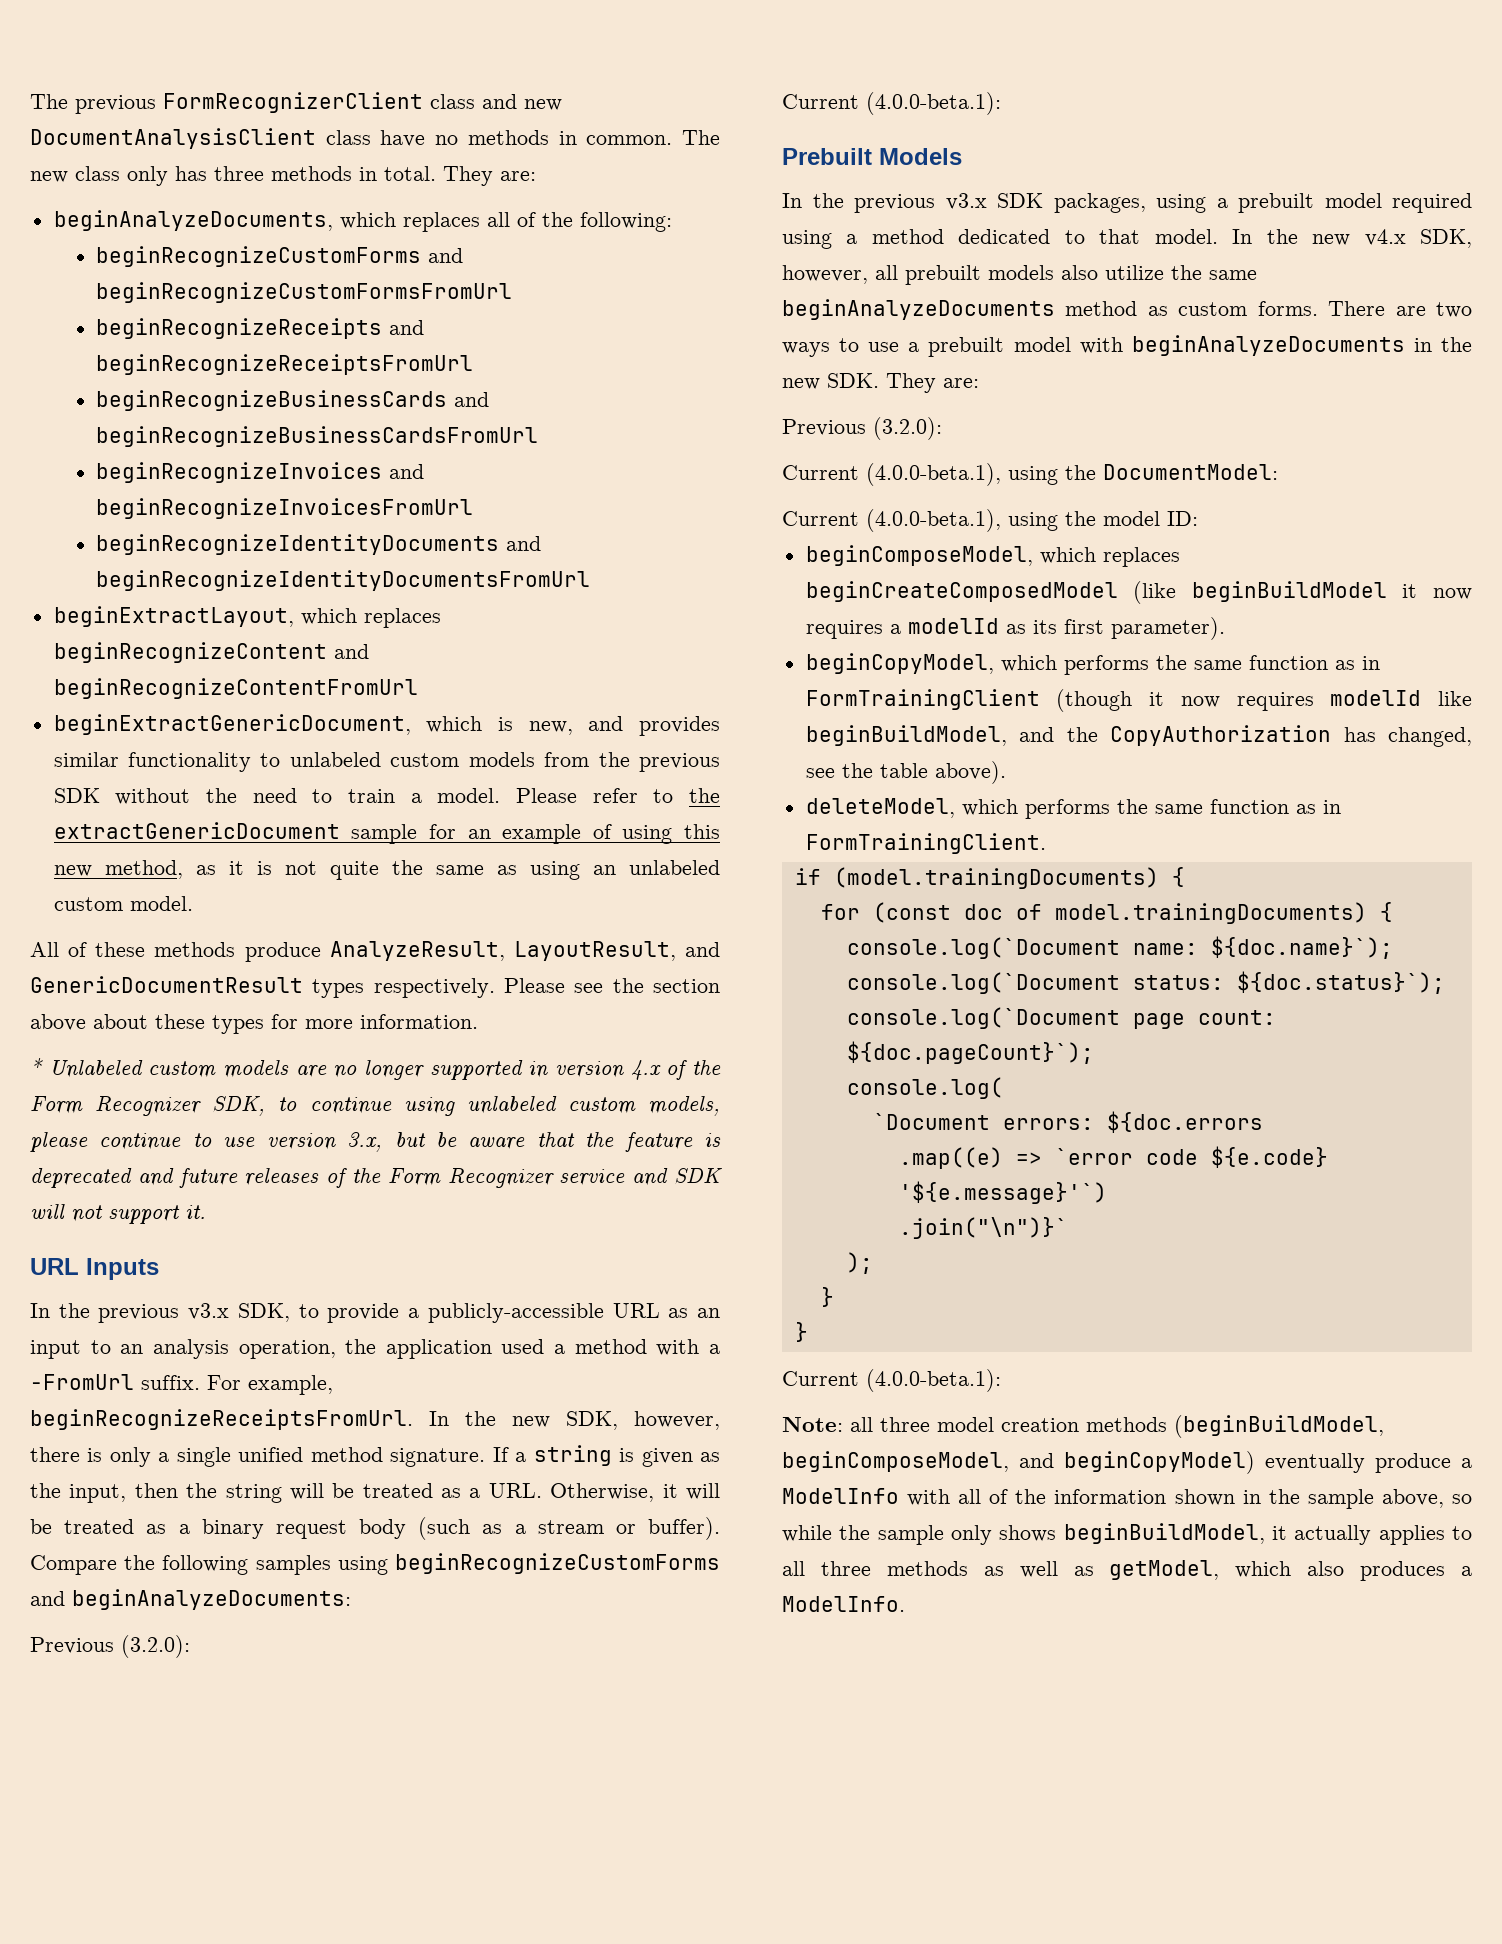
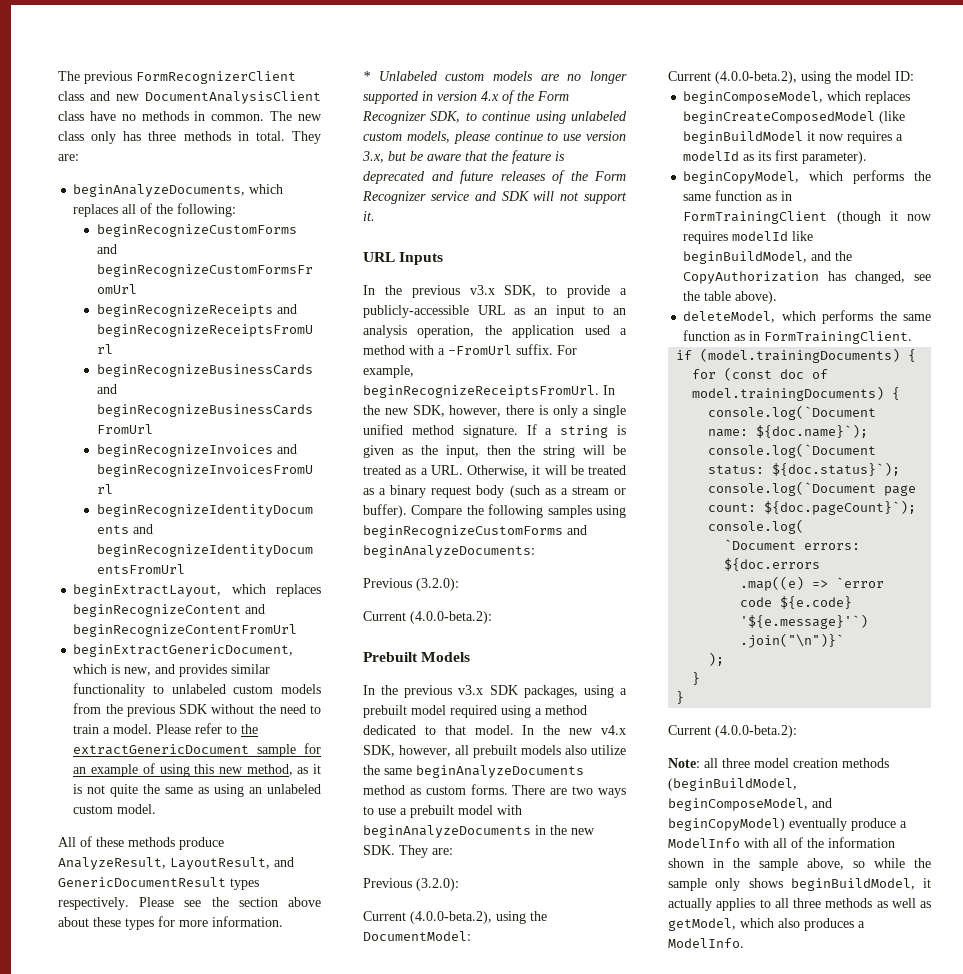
[866,92,1001,115] (4.0.0-beta.1): -> [410,611,492,624] (4.0.0-beta.2):
[866,463,1001,486] (4.0.0-beta.1), -> [410,911,492,924] (4.0.0-beta.2),
[866,509,1001,532] (4.0.0-beta.1), -> [715,71,797,84] (4.0.0-beta.2),
[866,1369,1001,1392] (4.0.0-beta.1): -> [715,725,797,738] (4.0.0-beta.2):

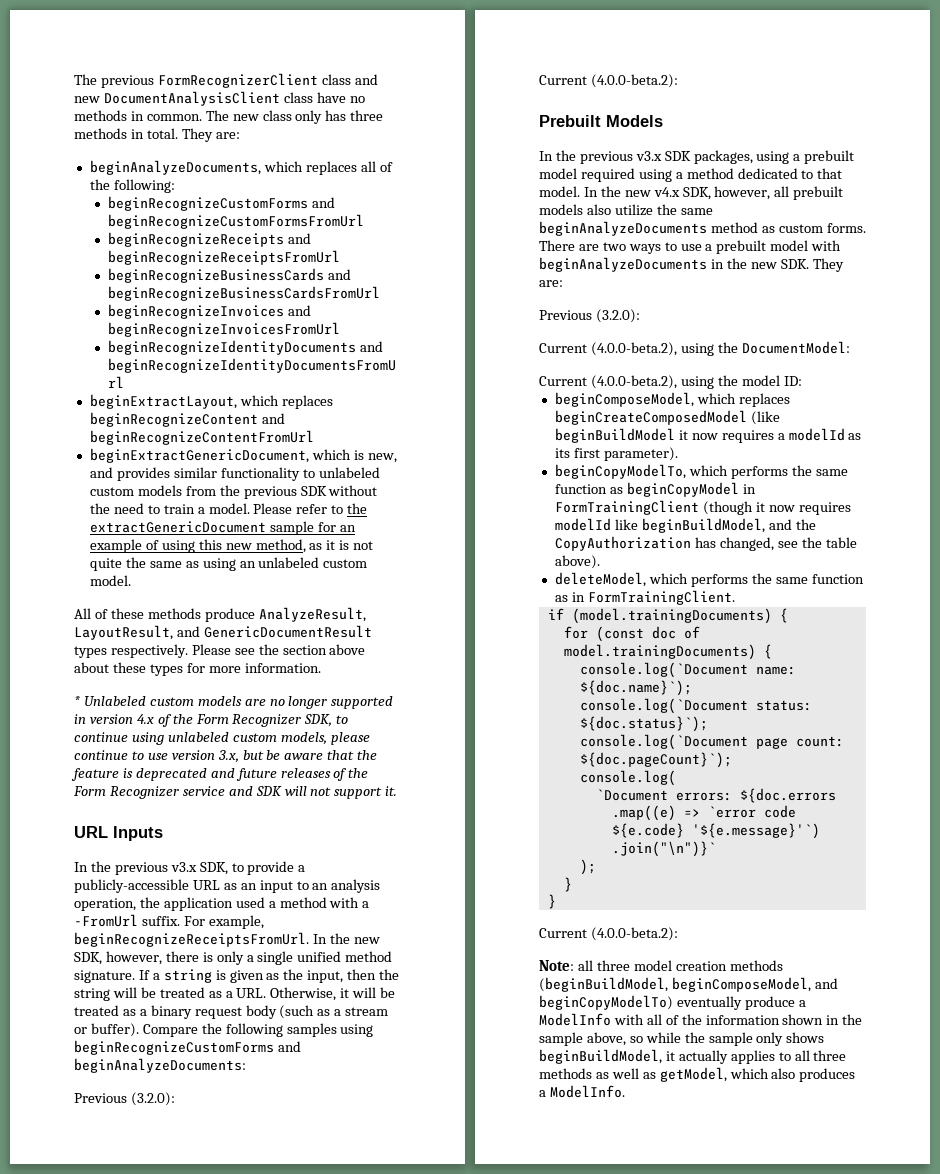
[683,170,931,184] [683,190,778,201] beginCopyModel, which performs the same function as -> [554,464,848,479] [554,482,739,497] beginCopyModelTo, which performs the same function as beginCopyModel
[668,818,785,831] beginCopyModel) -> [539,995,673,1010] beginCopyModelTo)

